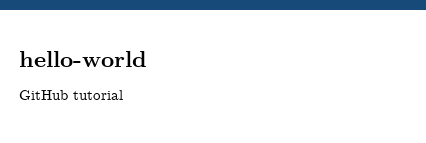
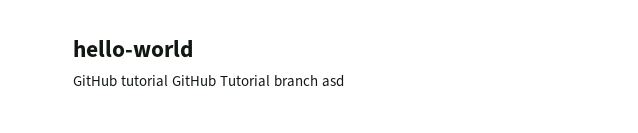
(123, 95) none -> [172,75,345,87] GitHub Tutorial branch asd

